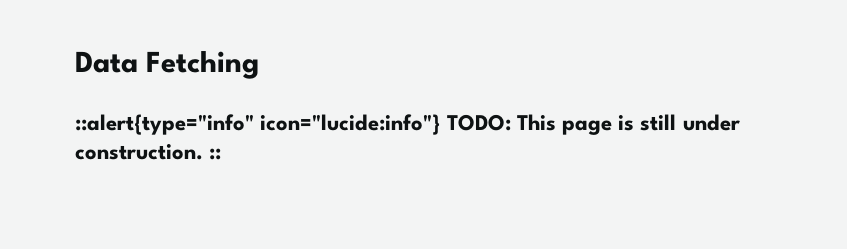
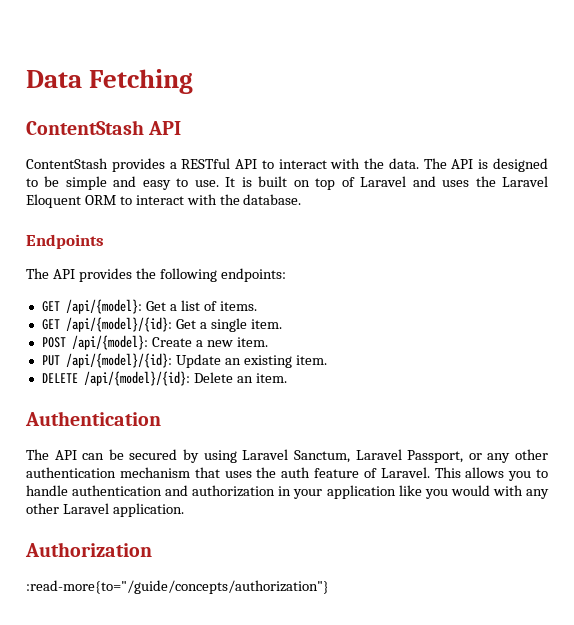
[75,114,740,135] [75,144,222,160] ::alert{type="info" icon="lucide:info"} TODO: This page is still under construction. :: -> [26,120,182,135] [26,158,548,172] [26,176,549,190] [26,194,302,208] [26,234,104,249] [26,268,286,282] [41,299,257,314] [41,317,282,332] [41,335,268,350] [41,353,327,368] [41,371,287,386] [25,411,161,426] [26,449,549,463] [26,467,548,481] [26,485,549,499] [26,503,184,517] [25,542,152,557] [26,580,329,594] ContentStash API // ContentStash provides a RESTful API to interact with the data. The API is designed to be simple and easy to use. It is built on top of Laravel and uses the Laravel Eloquent ORM to interact with the database. // Endpoints // The API provides the following endpoints: // GET /api/{model}: Get a list of items. // GET /api/{model}/{id}: Get a single item. // POST /api/{model}: Create a new item. // PUT /api/{model}/{id}: Update an existing item. // DELETE /api/{model}/{id}: Delete an item. // Authentication // The API can be secured by using Laravel Sanctum, Laravel Passport, or any other authentication mechanism that uses the auth feature of Laravel. This allows you to handle authentication and authorization in your application like you would with any other Laravel application. // Authorization // :read-more{to="/guide/concepts/authorization"}

